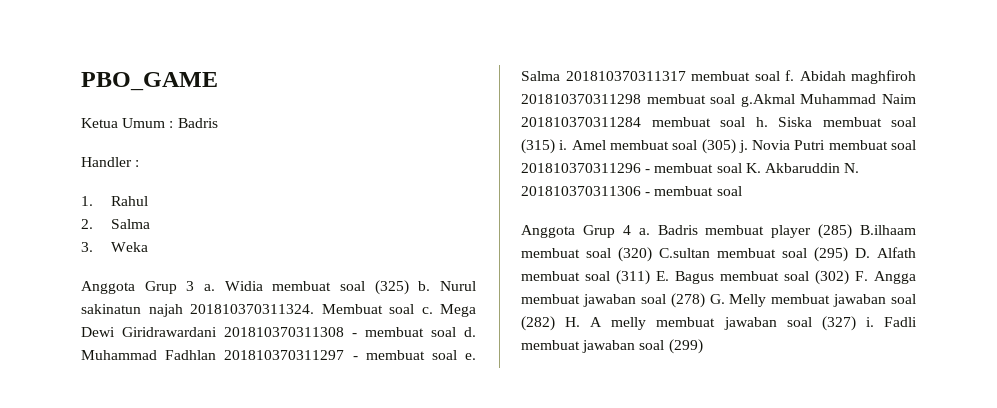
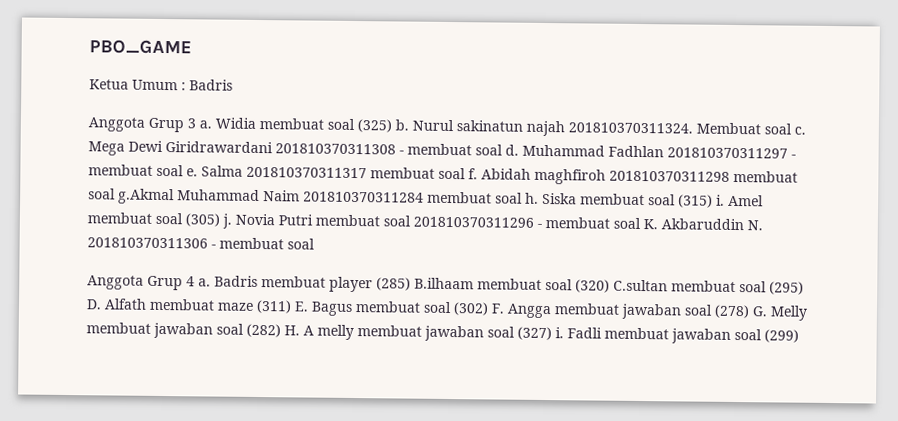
[81,157,140,167] [81,196,148,206] [81,219,150,229] [81,242,148,252] // Handler : // 1. Rahul // 2. Salma // 3. Weka -> (233, 85) none
[585,271,610,281] soal -> [217,302,254,311] maze

